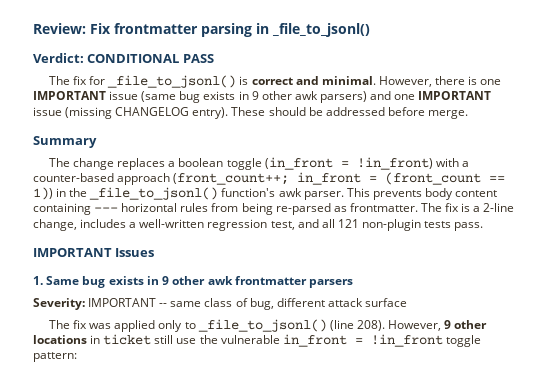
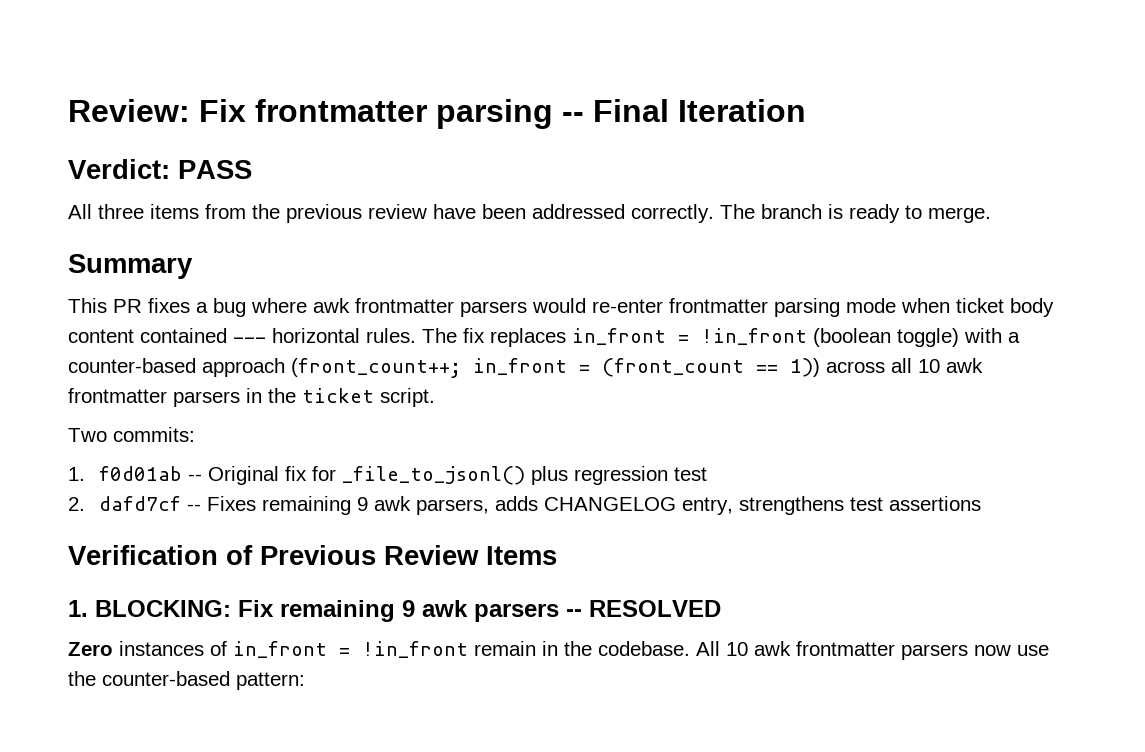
[256,23,370,37] in _file_to_jsonl() -> [562,99,806,122] -- Final Iteration
[87,54,180,63] CONDITIONAL -> (170, 169) none
[48,75,502,88] [33,91,492,103] [33,107,468,119] [33,136,97,148] [48,157,433,170] The fix for _file_to_jsonl() is correct and minimal. However, there is one IMPORTANT issue (same bug exists in 9 other awk parsers) and one IMPORTANT issue (missing CHANGELOG entry). These should be addressed before merge. // Summary // The change replaces a boolean toggle (in_front = !in_front) -> [68,204,991,223] [68,254,193,279] [68,298,1054,317] [68,328,959,347] All three items from the previous review have been addressed correctly. The branch is ready to merge. // Summary // This PR fixes a bug where awk frontmatter parsers would re-enter frontmatter parsing mode when ticket body content contained --- horizontal rules. The fix replaces in_front = !in_front (boolean toggle)
[56,187,498,200] [33,203,515,215] [33,219,484,231] [33,248,155,257] [33,276,354,288] [33,298,407,310] [48,319,488,332] [33,334,481,347] in the _file_to_jsonl() function's awk parser. This prevents body content containing --- horizontal rules from being re-parsed as frontmatter. The fix is a 2-line change, includes a well-written regression test, and all 121 non-plugin tests pass. // IMPORTANT Issues // 1. Same bug exists in 9 other awk frontmatter parsers // Severity: IMPORTANT -- same class of bug, different attack surface // The fix was applied only to _file_to_jsonl() (line 208). However, 9 other locations in ticket still use the vulnerable in_front = !in_front toggle -> [826,358,983,373] [68,388,435,407] [68,427,195,442] [68,466,708,485] [68,496,982,515] [68,545,557,565] [68,600,721,622] [68,641,1049,660] [68,671,230,686] across all 10 awk frontmatter parsers in the ticket script. // Two commits: // 1. f0d01ab -- Original fix for _file_to_jsonl() plus regression test // 2. dafd7cf -- Fixes remaining 9 awk parsers, adds CHANGELOG entry, strengthens test assertions // Verification of Previous Review Items // 1. BLOCKING: Fix remaining 9 awk parsers -- RESOLVED // Zero instances of in_front = !in_front remain in the codebase. All 10 awk frontmatter parsers now use the counter-based

